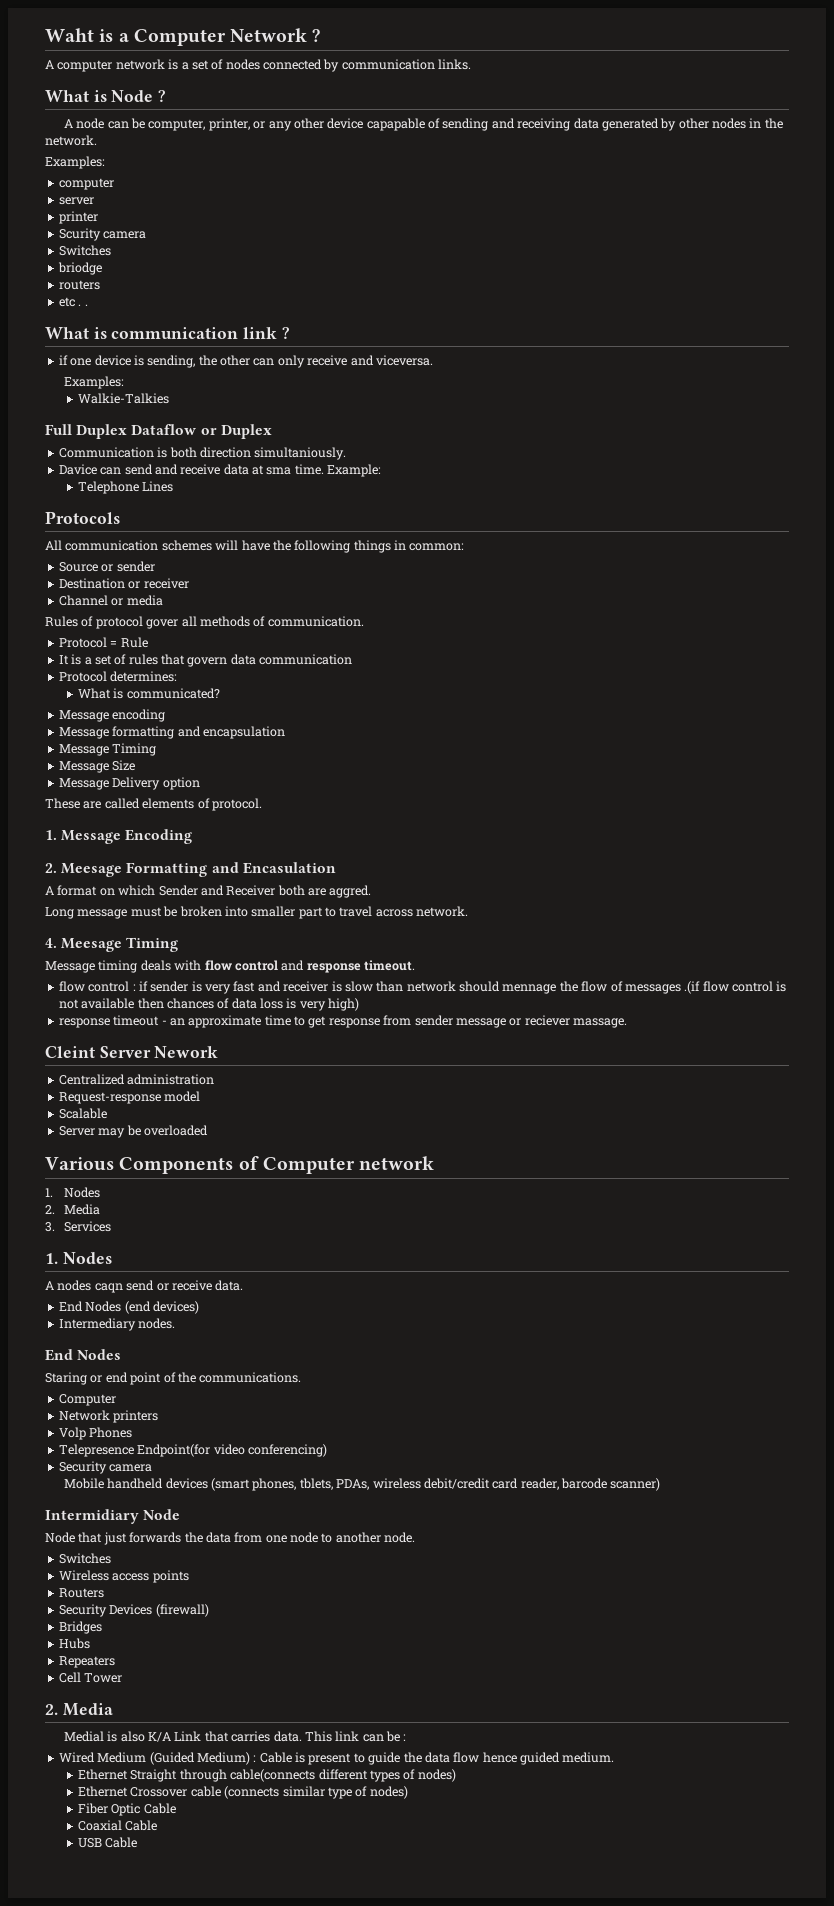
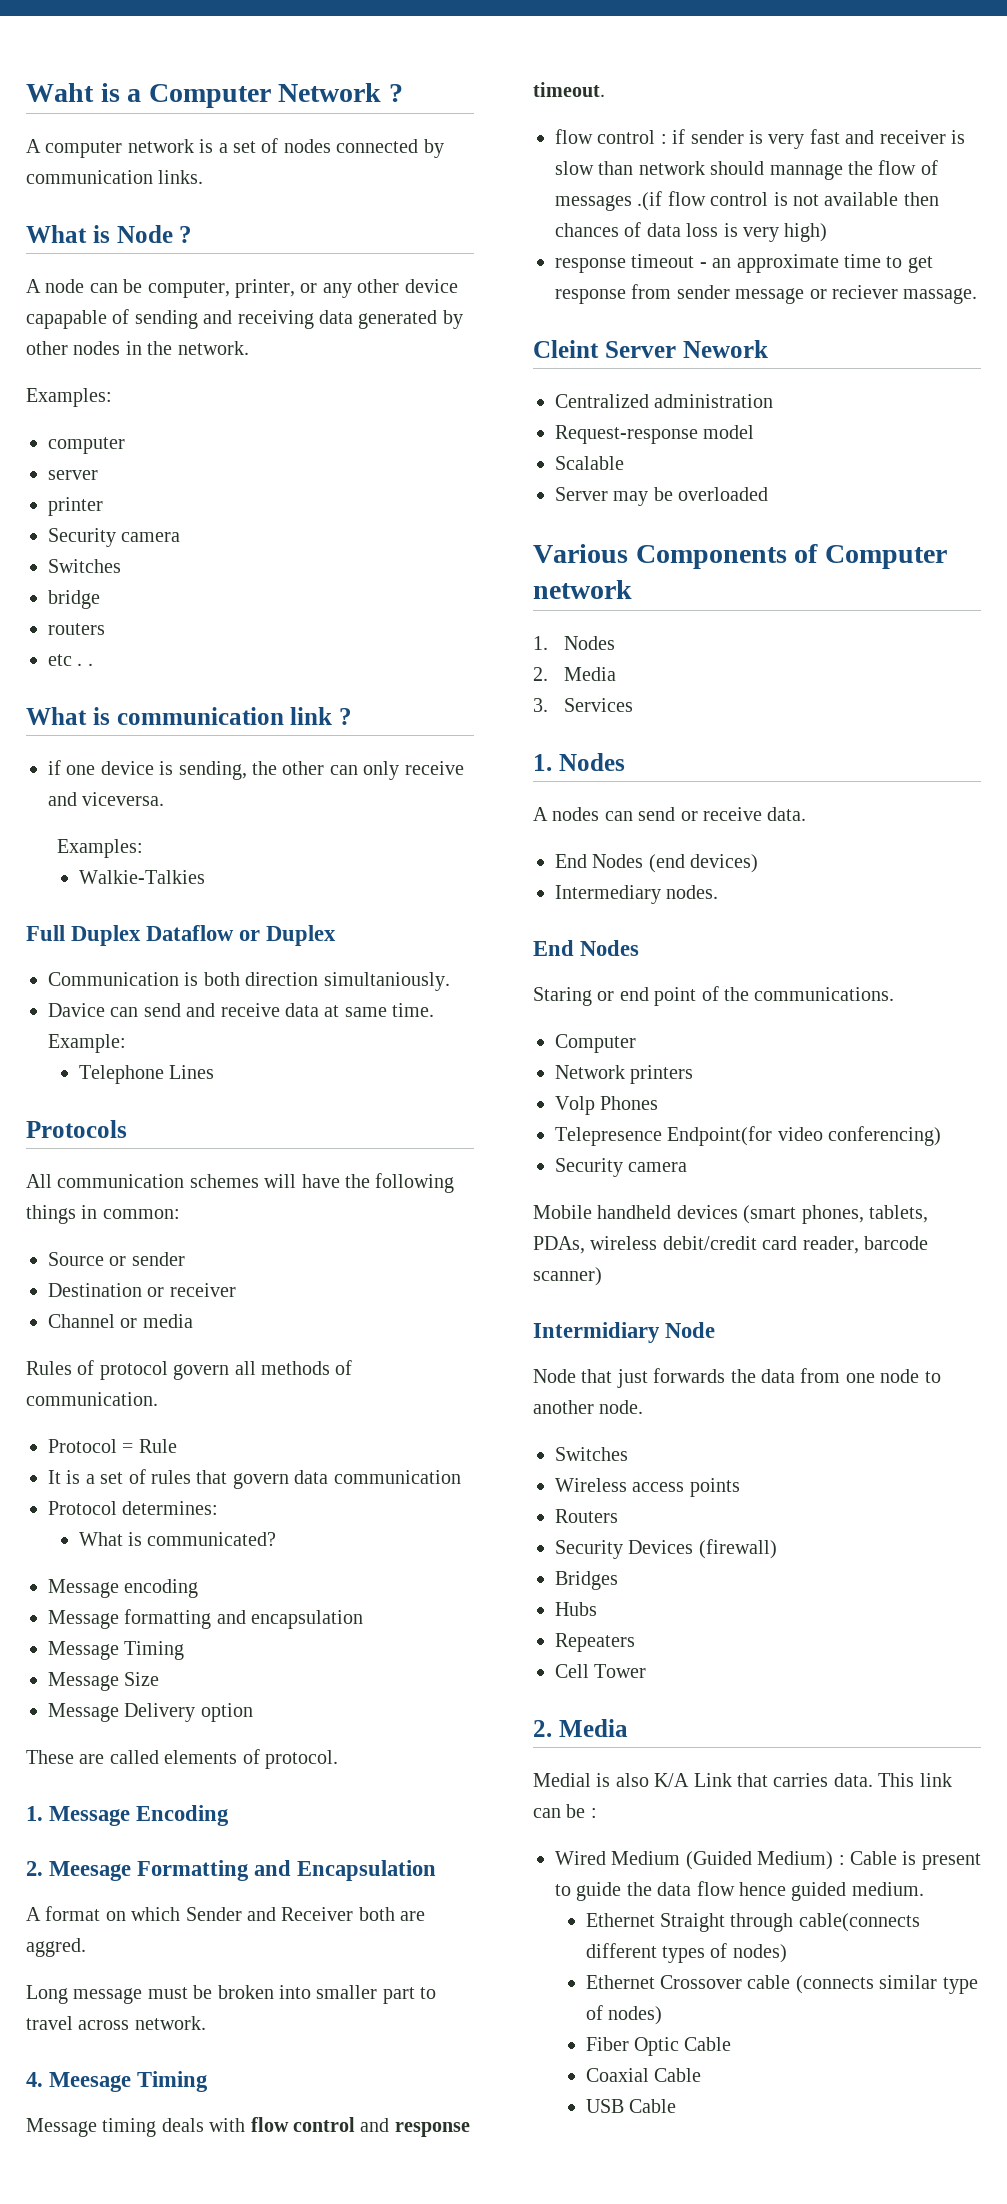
[58,228,101,241] Scurity -> [48,528,116,547] Security
[57,262,102,275] briodge -> [48,590,100,609] bridge
[266,467,292,475] sma -> [344,1007,387,1017] same
[146,619,179,629] gover -> [173,1364,230,1380] govern
[242,862,336,874] Encasulation -> [297,1860,437,1881] Encapsulation
[502,984,557,994] mennage -> [769,164,843,180] mannage
[94,1283,123,1293] caqn -> [604,811,633,821] can
[299,1478,333,1490] tblets, -> [869,1205,928,1223] tablets,

